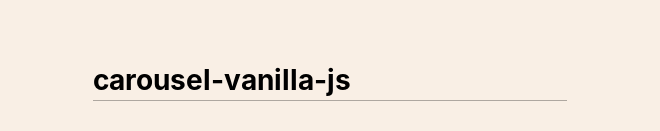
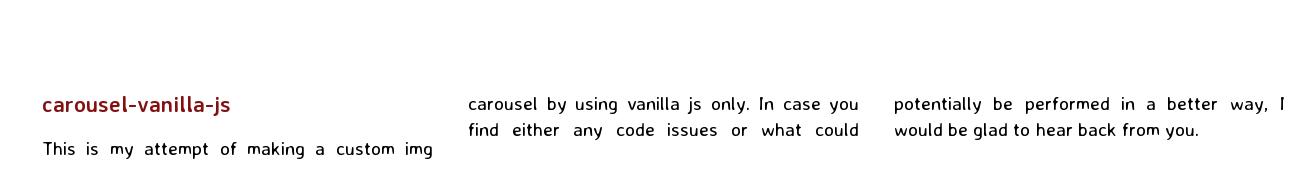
(351, 81) none -> [42,142,433,159] [468,96,859,114] [468,123,859,140] [894,97,1285,114] [894,123,1199,140] // This is my attempt of making a custom img carousel by using vanilla js only. In case you find either any code issues or what could potentially be performed in a better way, I would be glad to hear back from you.

